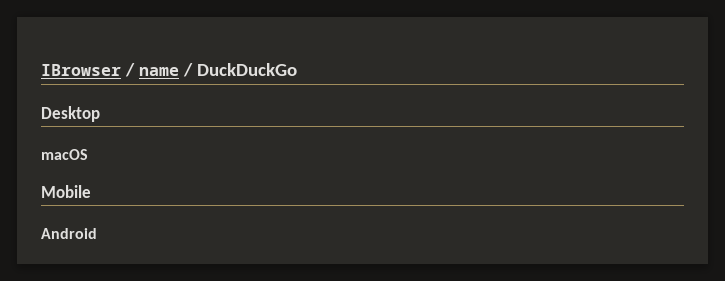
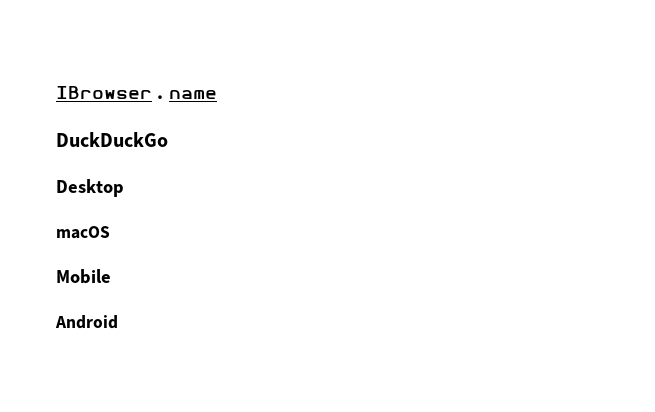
[124,63,135,77] / -> [157,95,164,99] .
[182,63,193,77] / -> (217, 94) //

